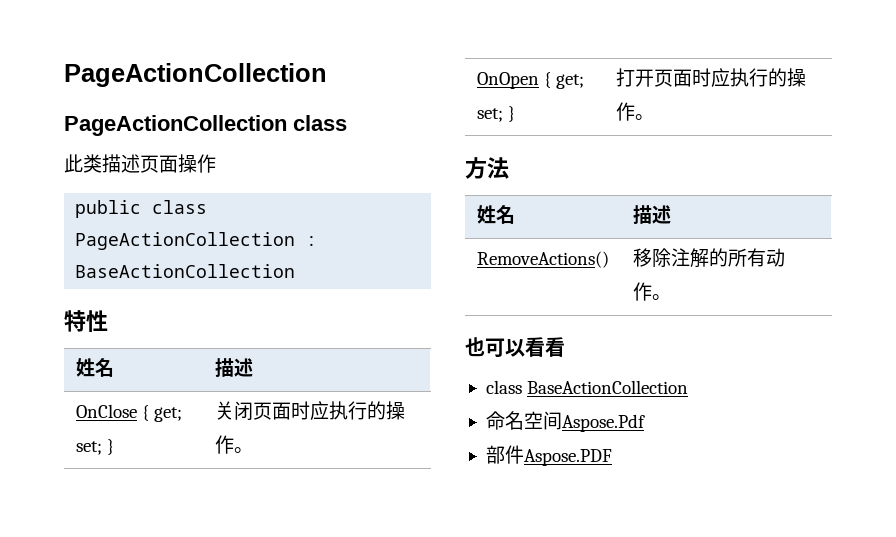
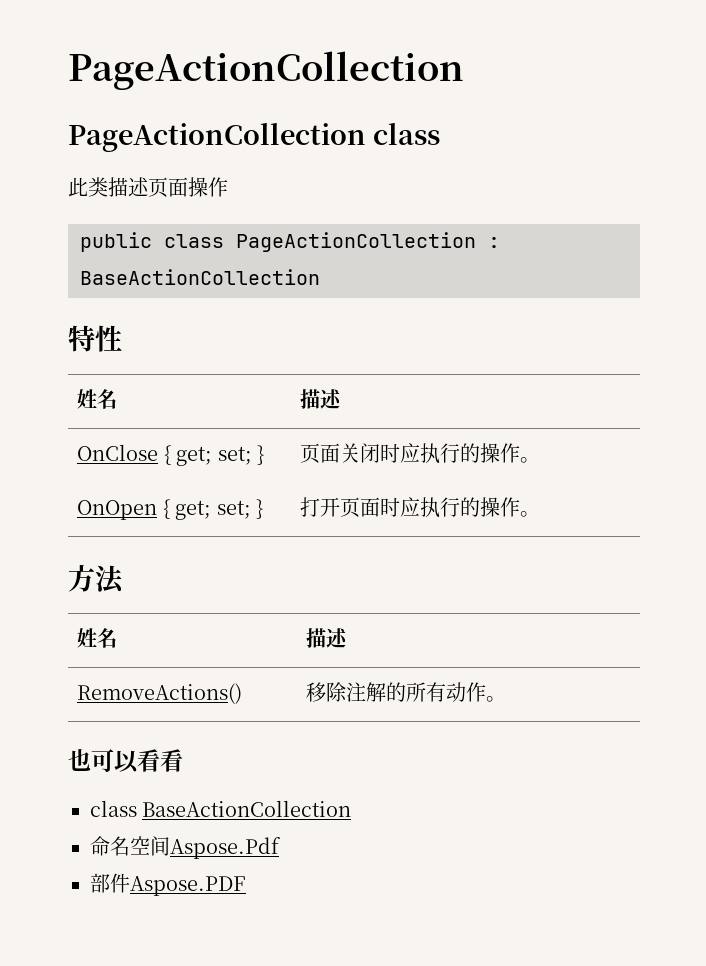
[214,401,291,421] 关闭页面 -> [300,443,381,463] 页面关闭

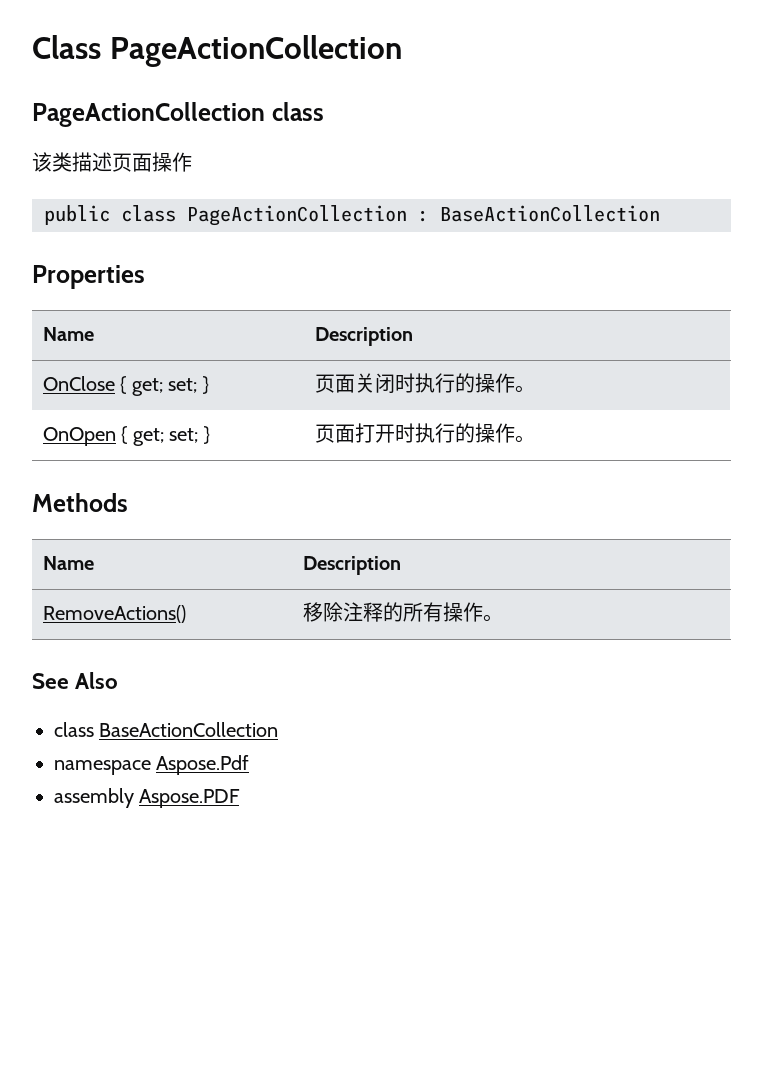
(68, 70) none -> [32,35,101,59] Class
[68,177,88,197] 此 -> [32,152,52,172] 该
[68,325,122,352] [77,389,118,409] [300,389,343,409] 特性 // 姓名 | 描述 -> [32,265,145,289] [42,327,94,341] [314,327,413,346] Properties // Name | Description
[400,443,421,463] 应 -> (415, 383) none
[300,497,541,518] [68,564,125,594] [77,628,118,648] [306,628,349,648] 打开页面时应执行的操作。 // 方法 // 姓名 | 描述 -> [314,423,535,443] [32,493,128,512] [42,556,94,570] [302,556,401,575] 页面打开时执行的操作。 // Methods // Name | Description
[366,682,507,702] [68,749,183,773] 解的所有动作。 // 也可以看看 -> [362,602,503,622] [32,672,119,689] 释的所有操作。 // See Also
[90,836,170,856] 命名空间 -> [54,760,151,775] namespace
[90,873,130,893] 部件 -> [54,788,134,808] assembly

